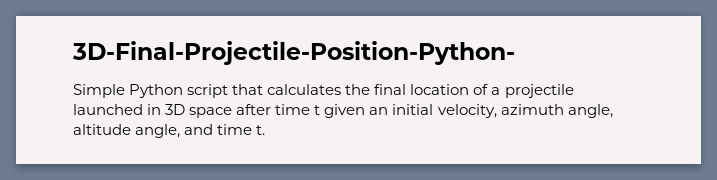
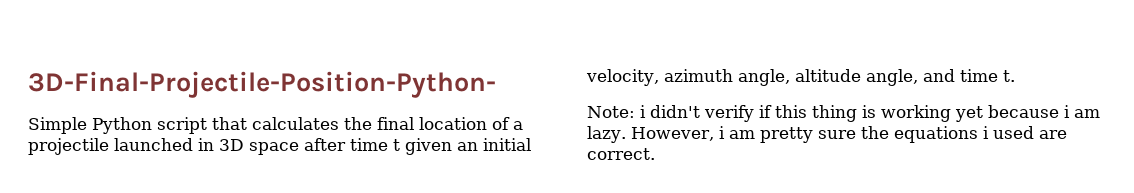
(266, 130) none -> [587,105,1100,122] [587,126,1067,143] [587,148,655,160] // Note: i didn't verify if this thing is working yet because i am lazy. However, i am pretty sure the equations i used are correct.

